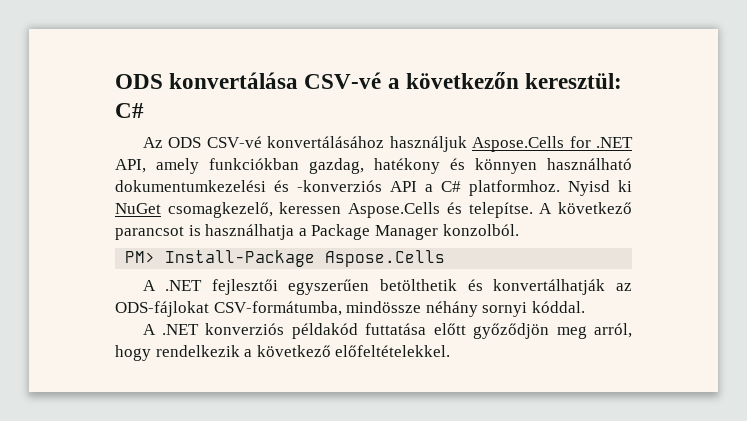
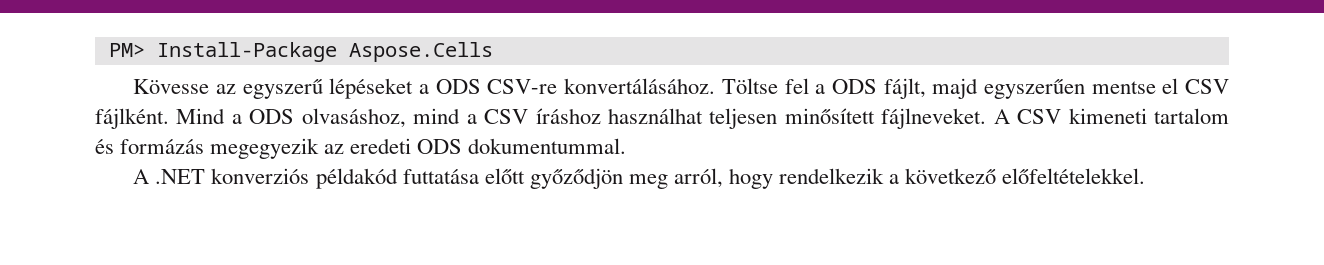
[115,72,623,89] [115,103,144,118] [142,136,633,152] [115,158,632,174] [115,180,632,196] [115,202,632,218] [115,224,519,240] [125,250,446,267] [142,279,632,295] [115,301,585,317] ODS konvertálása CSV-vé a következőn keresztül: C# // Az ODS CSV-vé konvertálásához használjuk Aspose.Cells for .NET API, amely funkciókban gazdag, hatékony és könnyen használható dokumentumkezelési és -konverziós API a C# platformhoz. Nyisd ki NuGet csomagkezelő, keressen Aspose.Cells és telepítse. A következő parancsot is használhatja a Package Manager konzolból. // PM> Install-Package Aspose.Cells // A .NET fejlesztői egyszerűen betölthetik és konvertálhatják az ODS-fájlokat CSV-formátumba, mindössze néhány sornyi kóddal. -> [108,42,493,62] [133,78,1229,99] [95,108,1229,129] [95,138,627,159] PM> Install-Package Aspose.Cells // Kövesse az egyszerű lépéseket a ODS CSV-re konvertálásához. Töltse fel a ODS fájlt, majd egyszerűen mentse el CSV fájlként. Mind a ODS olvasáshoz, mind a CSV íráshoz használhat teljesen minősített fájlneveket. A CSV kimeneti tartalom és formázás megegyezik az eredeti ODS dokumentummal.

